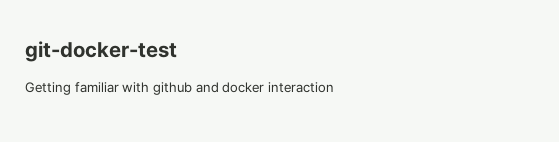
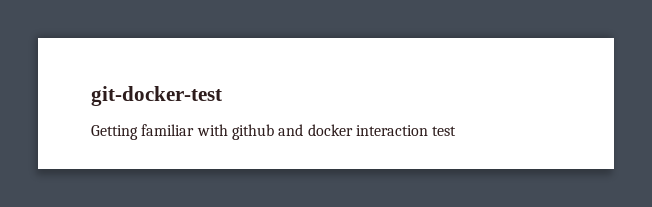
(334, 87) none -> [432,126,457,136] test

